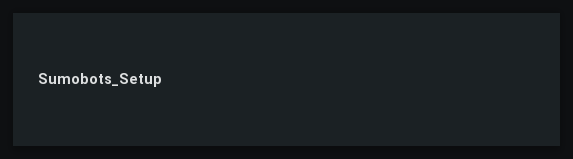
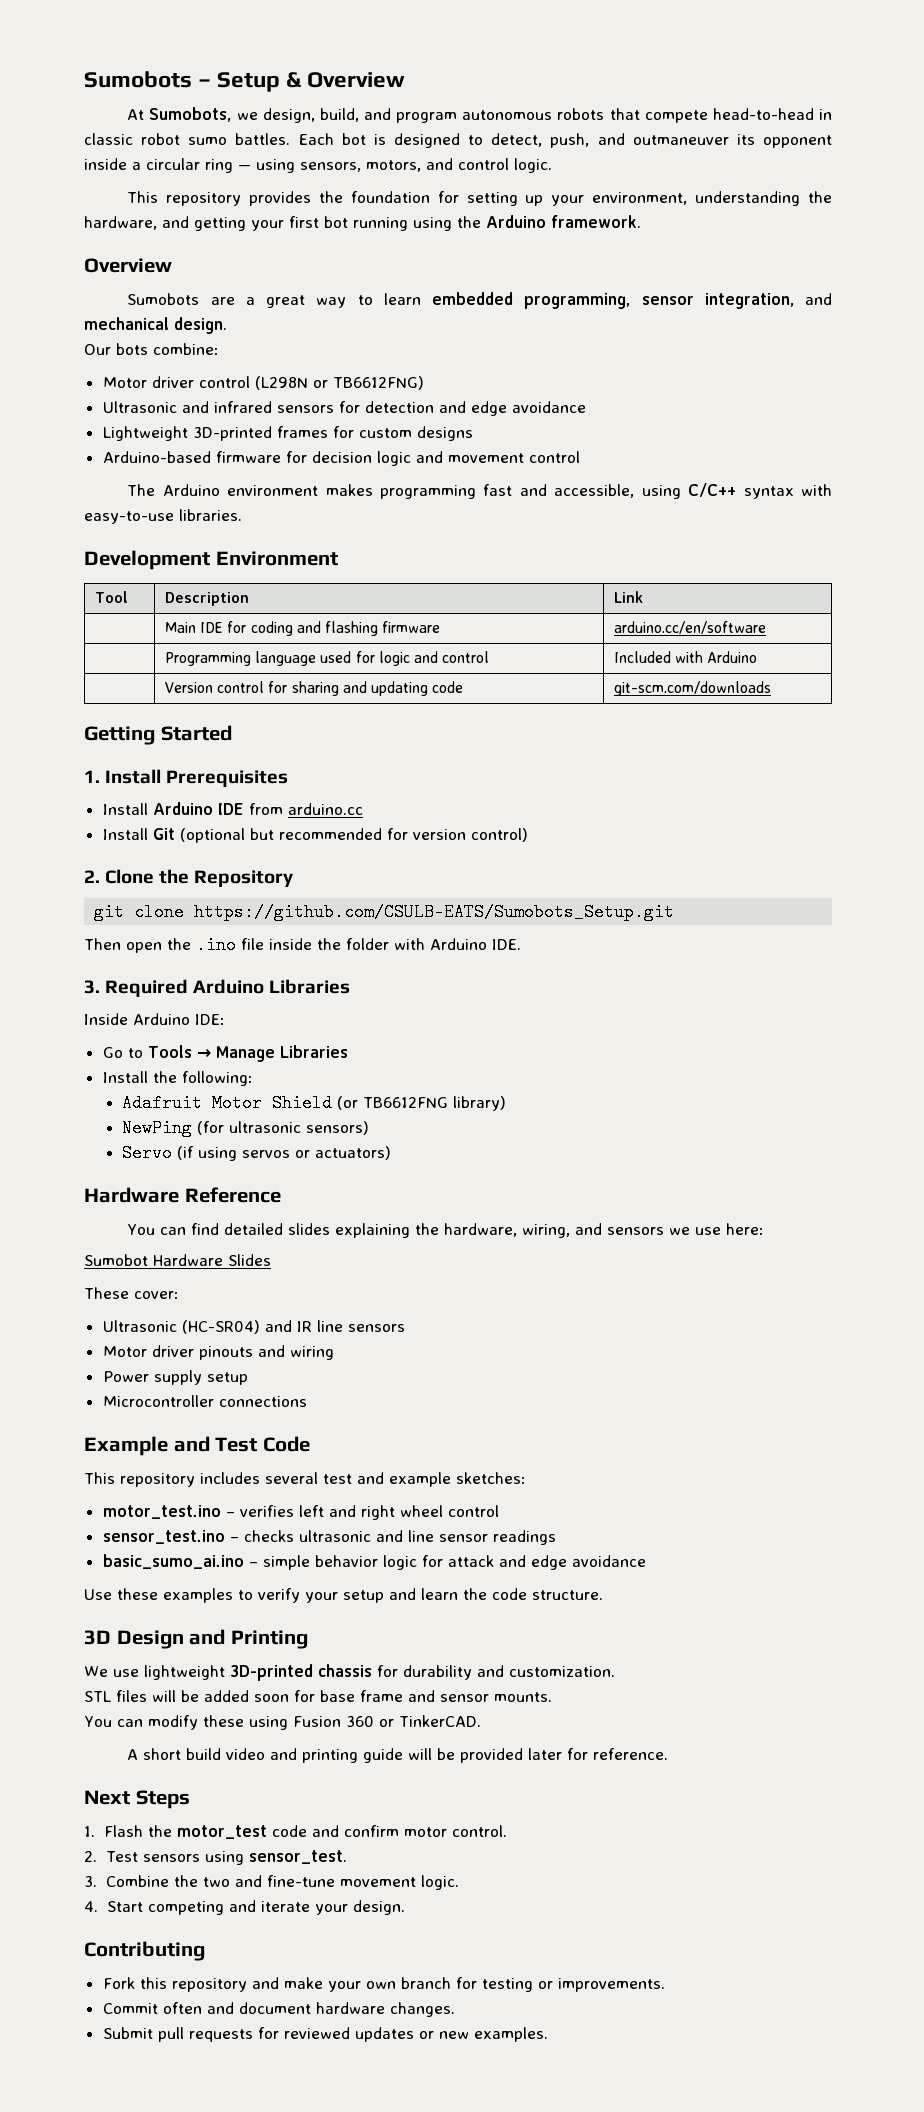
[38,73,162,87] Sumobots_Setup -> [84,71,406,92] [127,107,832,123] [84,133,832,148] [84,158,552,173] [127,191,832,206] [84,215,641,231] [84,258,172,273] [127,292,832,309] [84,317,227,334] [84,343,219,355] [102,376,424,390] [102,401,586,416] [102,426,473,441] [102,451,580,466] [127,483,833,499] [84,509,242,524] [84,550,338,570] [95,591,129,603] [165,592,250,606] [614,591,644,603] [165,621,441,636] [614,621,767,634] [165,651,490,666] [614,651,758,663] [165,681,464,696] [614,681,772,696] [84,725,232,745] [84,769,289,787] [102,802,363,815] [102,828,528,843] [84,869,294,887] [94,903,675,921] [84,936,521,954] [84,979,351,997] [84,1013,225,1025] [102,1045,348,1062] [102,1071,253,1086] [122,1094,507,1112] [122,1119,370,1137] [122,1144,392,1162] [84,1187,281,1203] [127,1223,765,1238] [84,1254,271,1266] [84,1287,179,1299] [102,1320,405,1334] [102,1345,334,1360] [102,1370,248,1385] [102,1395,307,1407] [84,1436,310,1456] [84,1472,526,1487] [102,1505,499,1520] [102,1530,556,1545] [102,1554,646,1570] [84,1588,603,1603] [84,1629,308,1649] [84,1664,615,1681] [84,1690,552,1702] [84,1715,481,1730] [127,1748,669,1763] [84,1790,190,1809] [84,1825,507,1839] [84,1850,348,1865] [84,1875,459,1890] [84,1900,405,1915] [84,1941,205,1961] [102,1977,665,1992] [102,2002,455,2017] [102,2027,548,2042] Sumobots – Setup & Overview // At Sumobots, we design, build, and program autonomous robots that compete head-to-head in classic robot sumo battles. Each bot is designed to detect, push, and outmaneuver its opponent inside a circular ring — using sensors, motors, and control logic. // This repository provides the foundation for setting up your environment, understanding the hardware, and getting your first bot running using the Arduino framework. // Overview // Sumobots are a great way to learn embedded programming, sensor integration, and mechanical design. // Our bots combine: // Motor driver control (L298N or TB6612FNG) // Ultrasonic and infrared sensors for detection and edge avoidance // Lightweight 3D-printed frames for custom designs // Arduino-based firmware for decision logic and movement control // The Arduino environment makes programming fast and accessible, using C/C++ syntax with easy-to-use libraries. // Development Environment // Tool | Description | Link // | Main IDE for coding and flashing firmware | arduino.cc/en/software // | Programming language used for logic and control | Included with Arduino // | Version control for sharing and updating code | git-scm.com/downloads // Getting Started // 1. Install Prerequisites // Install Arduino IDE from arduino.cc // Install Git (optional but recommended for version control) // 2. Clone the Repository // git clone https://github.com/CSULB-EATS/Sumobots_Setup.git // Then open the .ino file inside the folder with Arduino IDE. // 3. Required Arduino Libraries // Inside Arduino IDE: // Go to Tools → Manage Libraries // Install the following: // Adafruit Motor Shield (or TB6612FNG library) // NewPing (for ultrasonic sensors) // Servo (if using servos or actuators) // Hardware Reference // You can find detailed slides explaining the hardware, wiring, and sensors we use here: // Sumobot Hardware Slides // These cover: // Ultrasonic (HC-SR04) and IR line sensors // Motor driver pinouts and wiring // Power supply setup // Microcontroller connections // Example and Test Code // This repository includes several test and example sketches: // motor_test.ino – verifies left and right wheel control // sensor_test.ino – checks ultrasonic and line sensor readings // basic_sumo_ai.ino – simple behavior logic for attack and edge avoidance // Use these examples to verify your setup and learn the code structure. // 3D Design and Printing // We use lightweight 3D-printed chassis for durability and customization. // STL files will be added soon for base frame and sensor mounts. // You can modify these using Fusion 360 or TinkerCAD. // A short build video and printing guide will be provided later for reference. // Next Steps // 1. Flash the motor_test code and confirm motor control. // 2. Test sensors using sensor_test. // 3. Combine the two and fine-tune movement logic. // 4. Start competing and iterate your design. // Contributing // Fork this repository and make your own branch for testing or improvements. // Commit often and document hardware changes. // Submit pull requests for reviewed updates or new examples.

